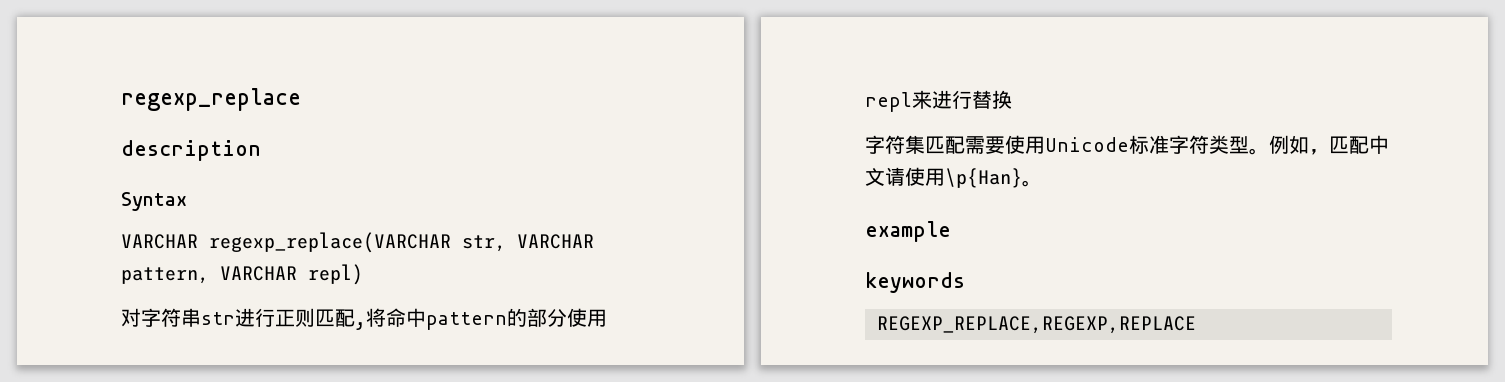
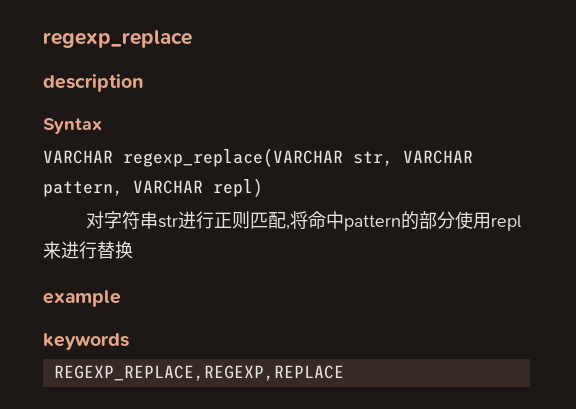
[865,135,1389,155] [865,167,1042,188] // 字符集匹配需要使用Unicode标准字符类型。例如，匹配中文请使用\p{Han}。 -> (133, 250) none

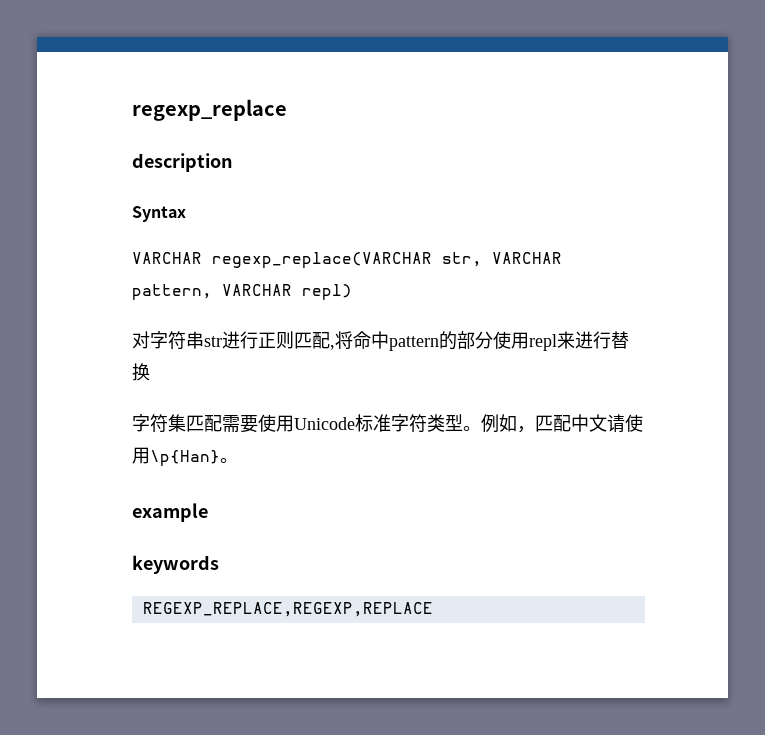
(133, 250) none -> [132,414,643,433] [132,447,238,466] // 字符集匹配需要使用Unicode标准字符类型。例如，匹配中文请使用\p{Han}。

